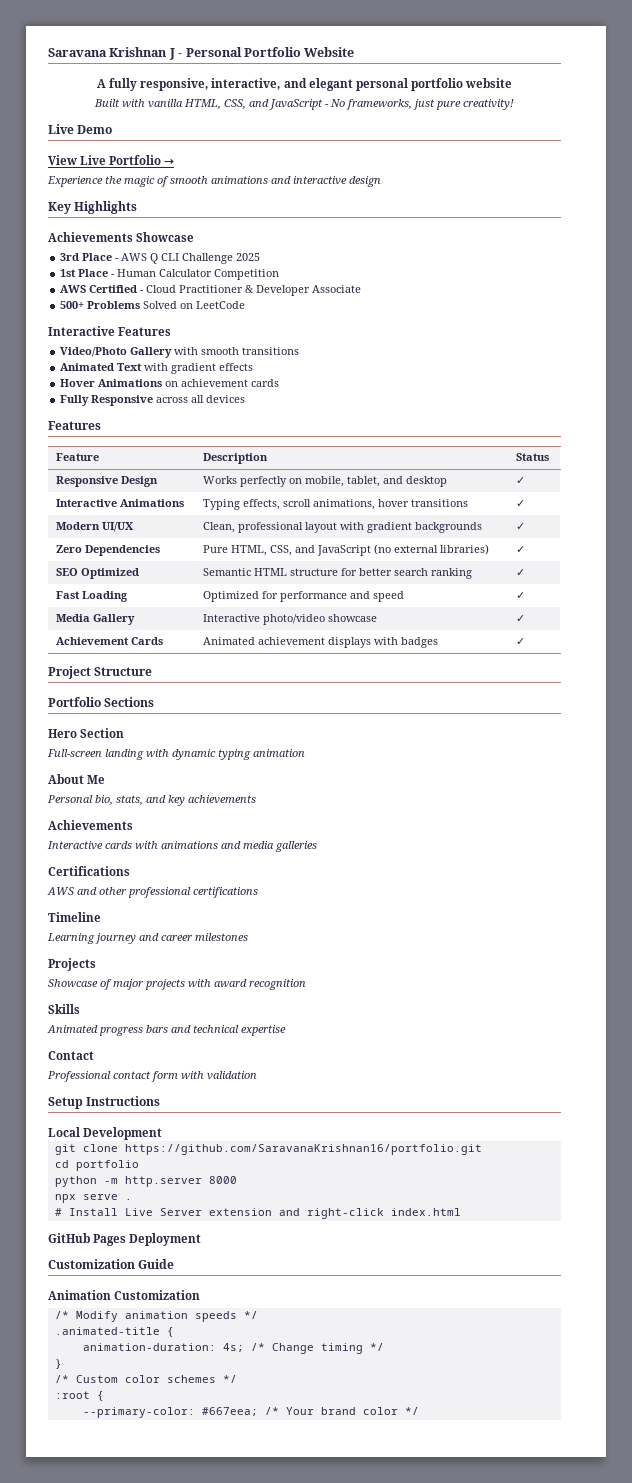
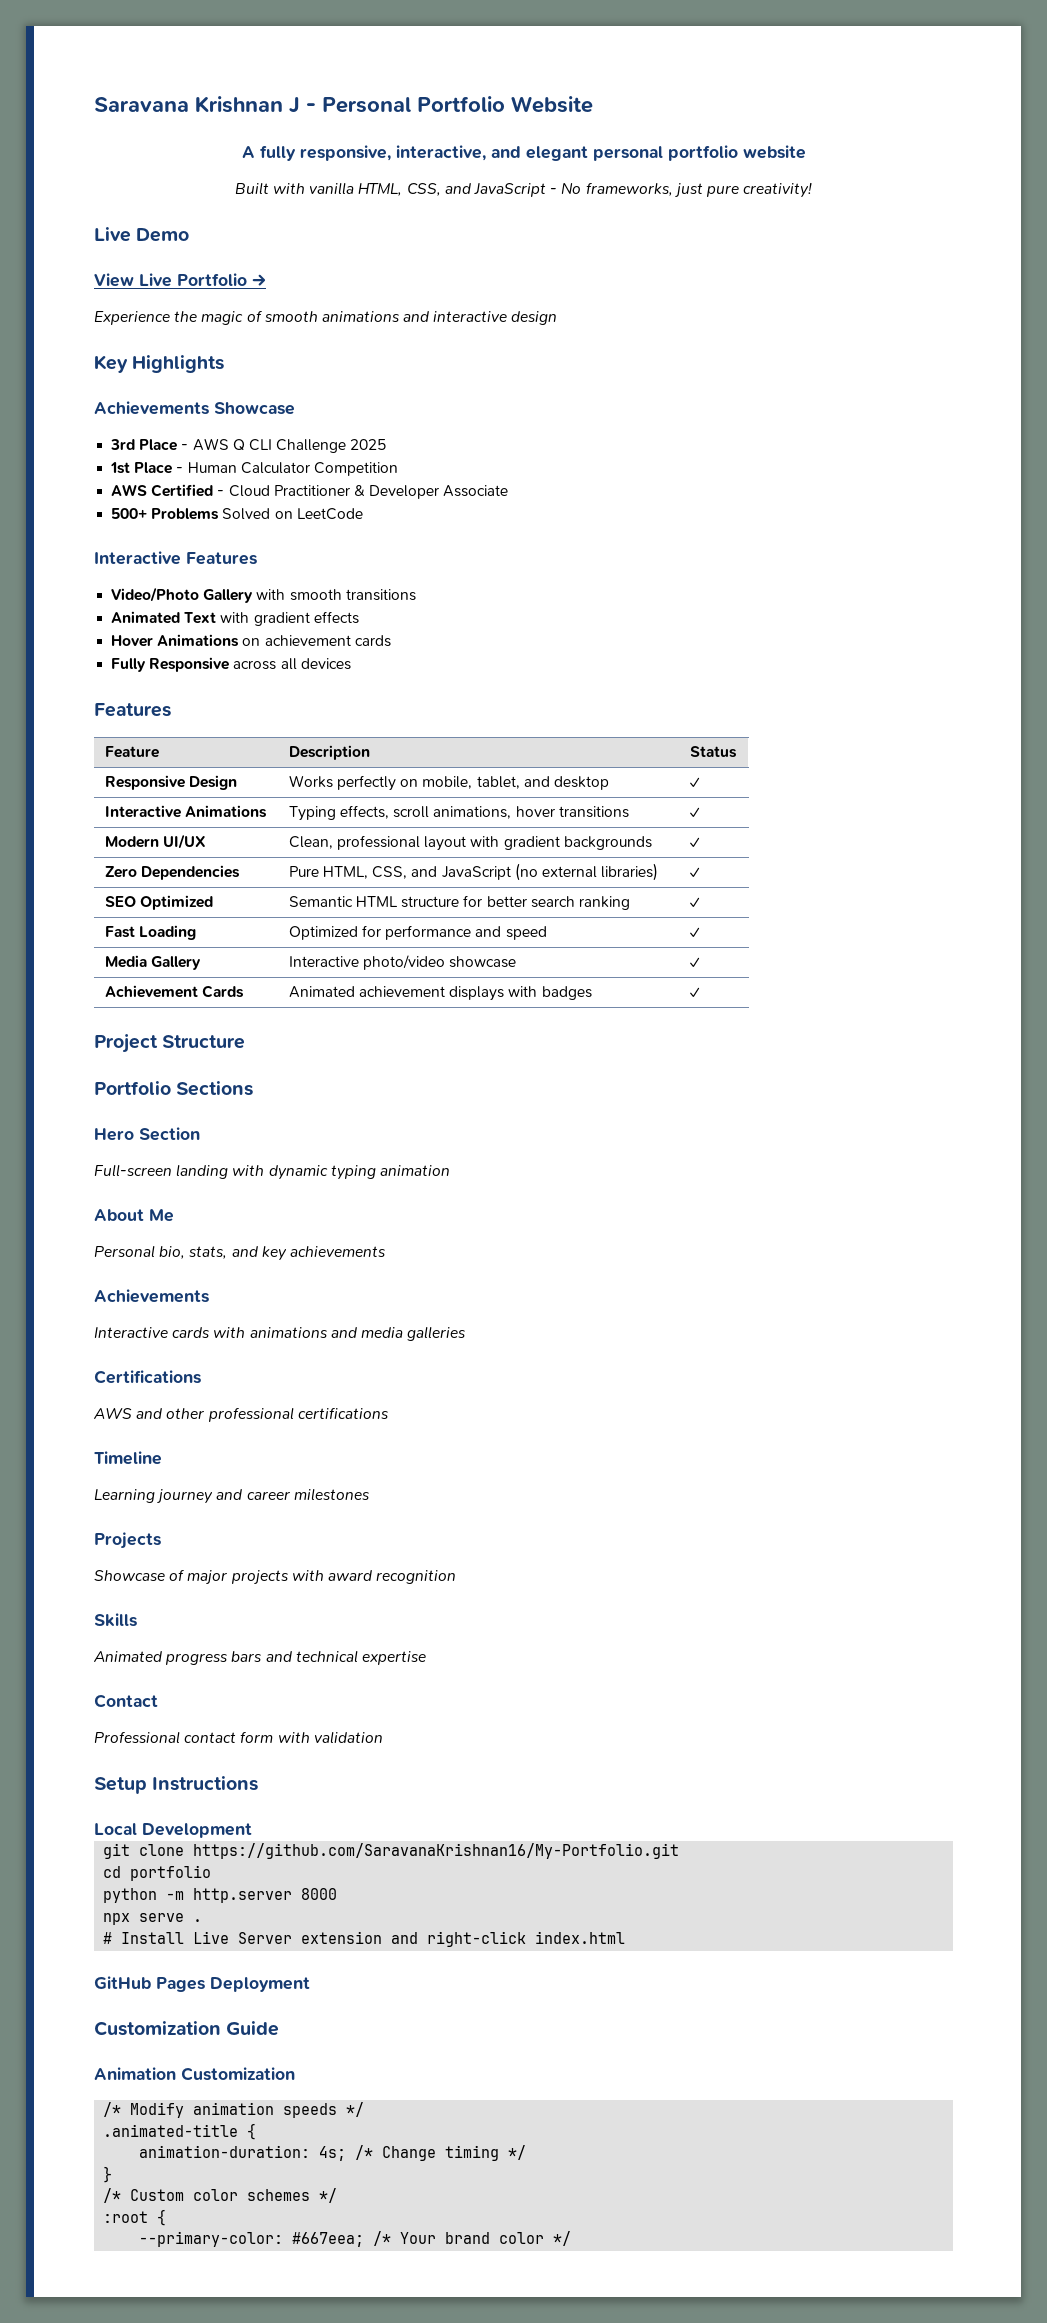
[124,1144,482,1155] https://github.com/SaravanaKrishnan16/portfolio.git -> [193,1843,680,1859] https://github.com/SaravanaKrishnan16/My-Portfolio.git

